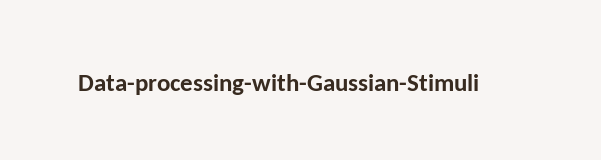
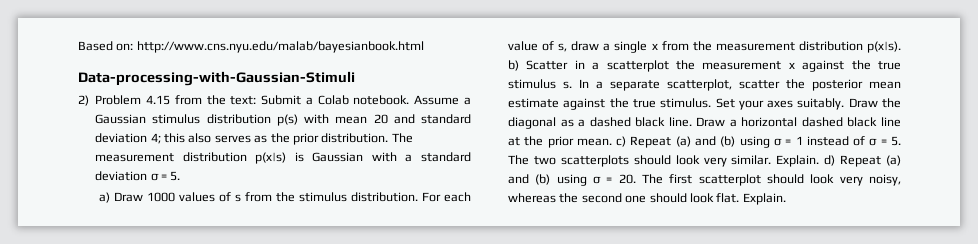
[78,74,479,95] Data-processing-with-Gaussian-Stimuli -> [78,41,424,53] [78,71,355,86] [78,95,471,106] [95,114,471,126] [95,133,413,145] [95,152,471,164] [95,171,181,181] [99,192,472,203] [508,41,901,53] [508,60,901,72] [508,79,901,91] [508,98,901,110] [508,117,901,129] [508,136,902,148] [508,155,901,167] [508,174,901,186] [508,193,786,205] Based on: http://www.cns.nyu.edu/malab/bayesianbook.html // Data-processing-with-Gaussian-Stimuli // 2) Problem 4.15 from the text: Submit a Colab notebook. Assume a Gaussian stimulus distribution p(s) with mean 20 and standard deviation 4; this also serves as the prior distribution. The measurement distribution p(x|s) is Gaussian with a standard deviation σ = 5. // a) Draw 1000 values of s from the stimulus distribution. For each value of s, draw a single x from the measurement distribution p(x|s). b) Scatter in a scatterplot the measurement x against the true stimulus s. In a separate scatterplot, scatter the posterior mean estimate against the true stimulus. Set your axes suitably. Draw the diagonal as a dashed black line. Draw a horizontal dashed black line at the prior mean. c) Repeat (a) and (b) using σ = 1 instead of σ = 5. The two scatterplots should look very similar. Explain. d) Repeat (a) and (b) using σ = 20. The first scatterplot should look very noisy, whereas the second one should look flat. Explain.

